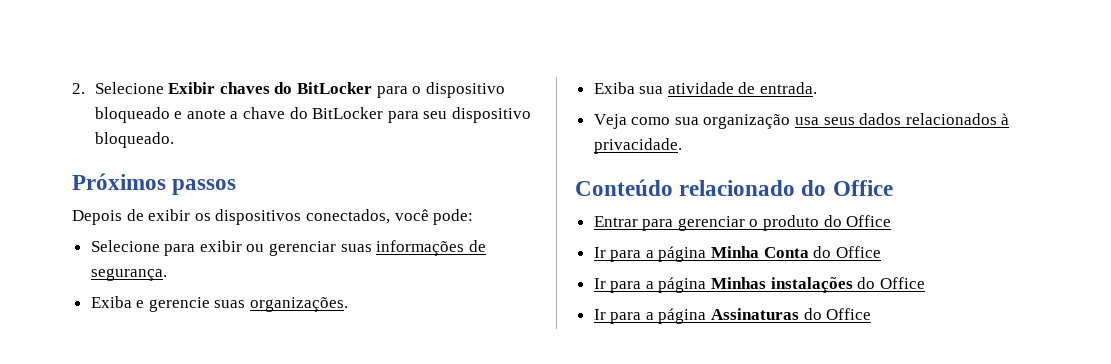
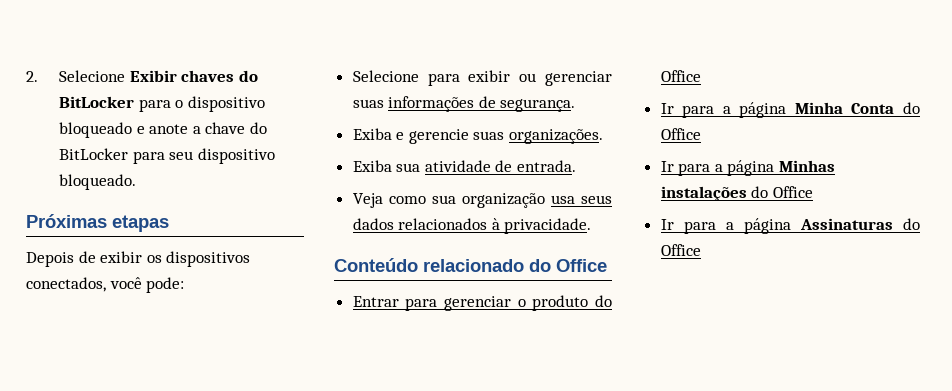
[72,173,237,195] Próximos passos -> [26,214,169,232] Próximas etapas

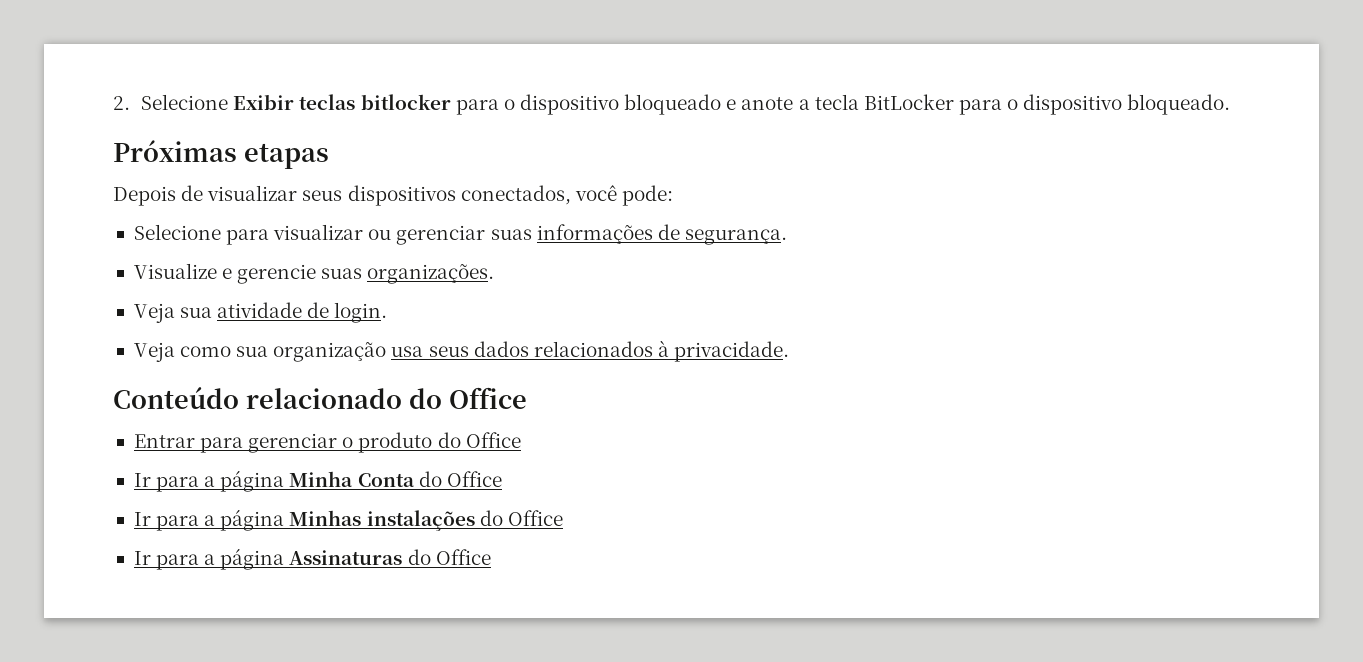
[181,70,258,82] [59,96,135,108] chaves do BitLocker -> [299,94,451,110] teclas bitlocker
[205,122,268,134] [59,148,194,164] chave do BitLocker para seu -> [814,94,1019,115] tecla BitLocker para o
[100,251,162,263] exibir os -> [207,185,343,201] visualizar seus
[468,70,511,82] exibir -> [273,224,364,240] visualizar
[352,128,392,140] Exiba -> [133,263,217,279] Visualize
[352,160,392,172] Exiba -> [133,303,175,323] Veja
[517,160,577,172] entrada. -> [334,302,388,323] login.

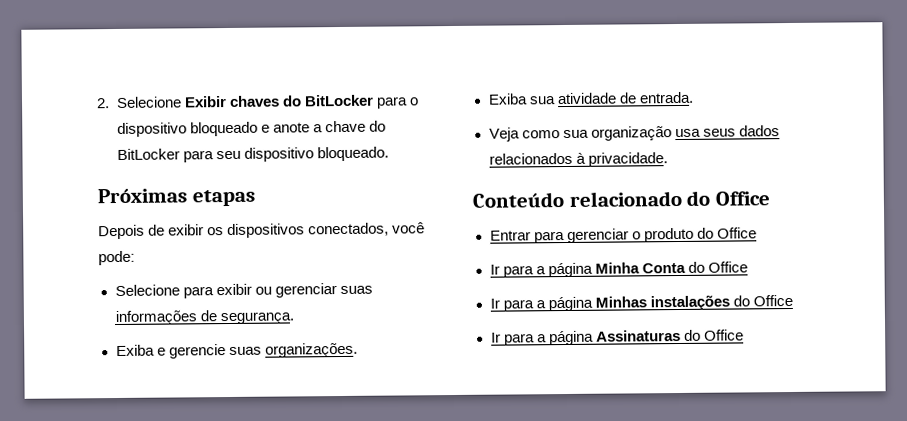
[299,94,451,110] teclas bitlocker -> [228,94,374,107] chaves do BitLocker
[814,94,1019,115] tecla BitLocker para o -> [324,120,386,133] [116,148,241,163] chave do BitLocker para seu
[207,185,343,201] visualizar seus -> [168,224,225,236] exibir os
[273,224,364,240] visualizar -> [215,283,252,296] exibir
[133,263,217,279] Visualize -> [115,344,155,357] Exiba
[133,303,175,323] Veja -> [487,93,528,105] Exiba
[334,302,388,323] login. -> [638,91,694,104] entrada.

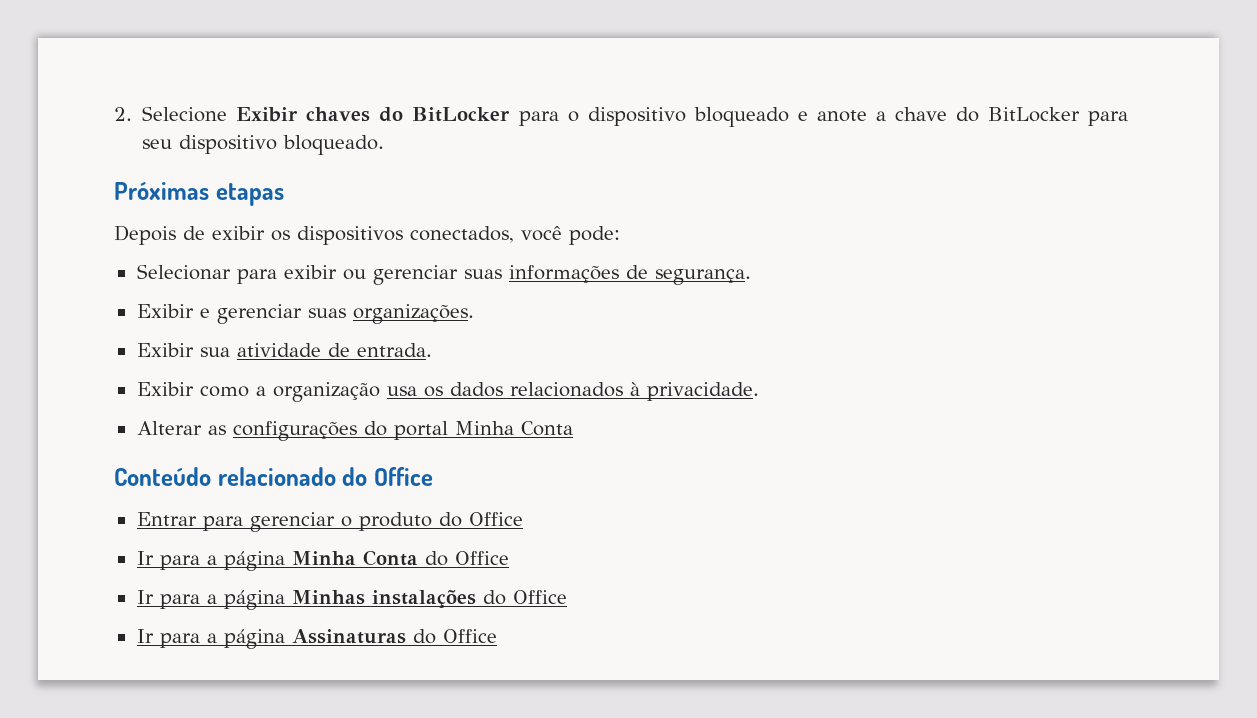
[114,284,180,297] Selecione -> [136,264,231,280] Selecionar
[115,344,226,359] Exiba e gerencie -> [136,304,302,324] Exibir e gerenciar
[487,93,528,105] Exiba -> [136,343,194,357] Exibir
[488,127,589,142] Veja como sua -> [136,382,266,397] Exibir como a
[702,128,736,137] seus -> [423,386,443,397] os
(668, 159) none -> [136,421,573,441] // Alterar as configurações do portal Minha Conta

